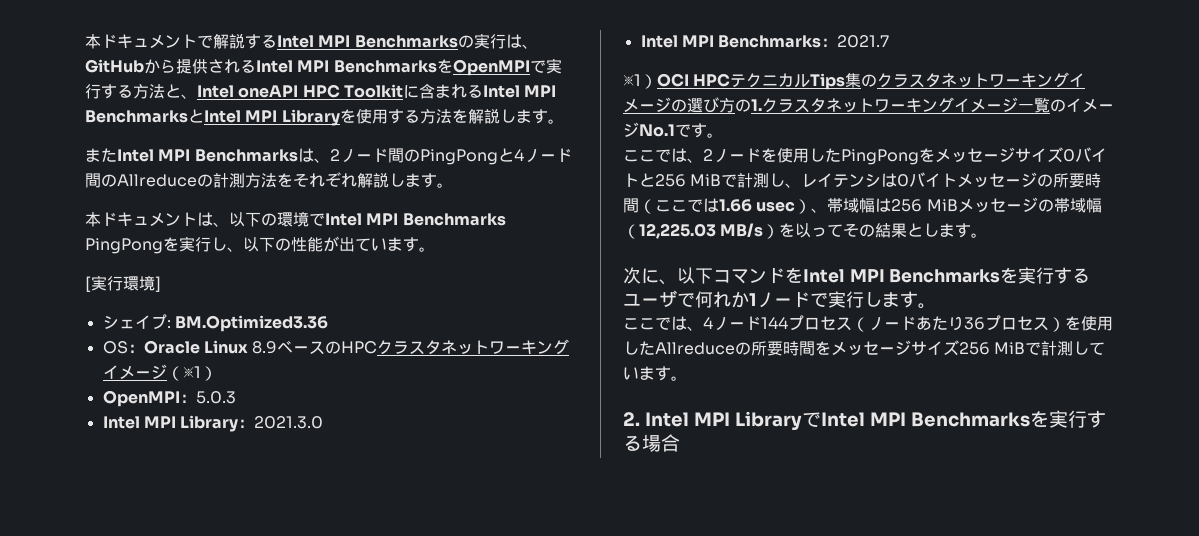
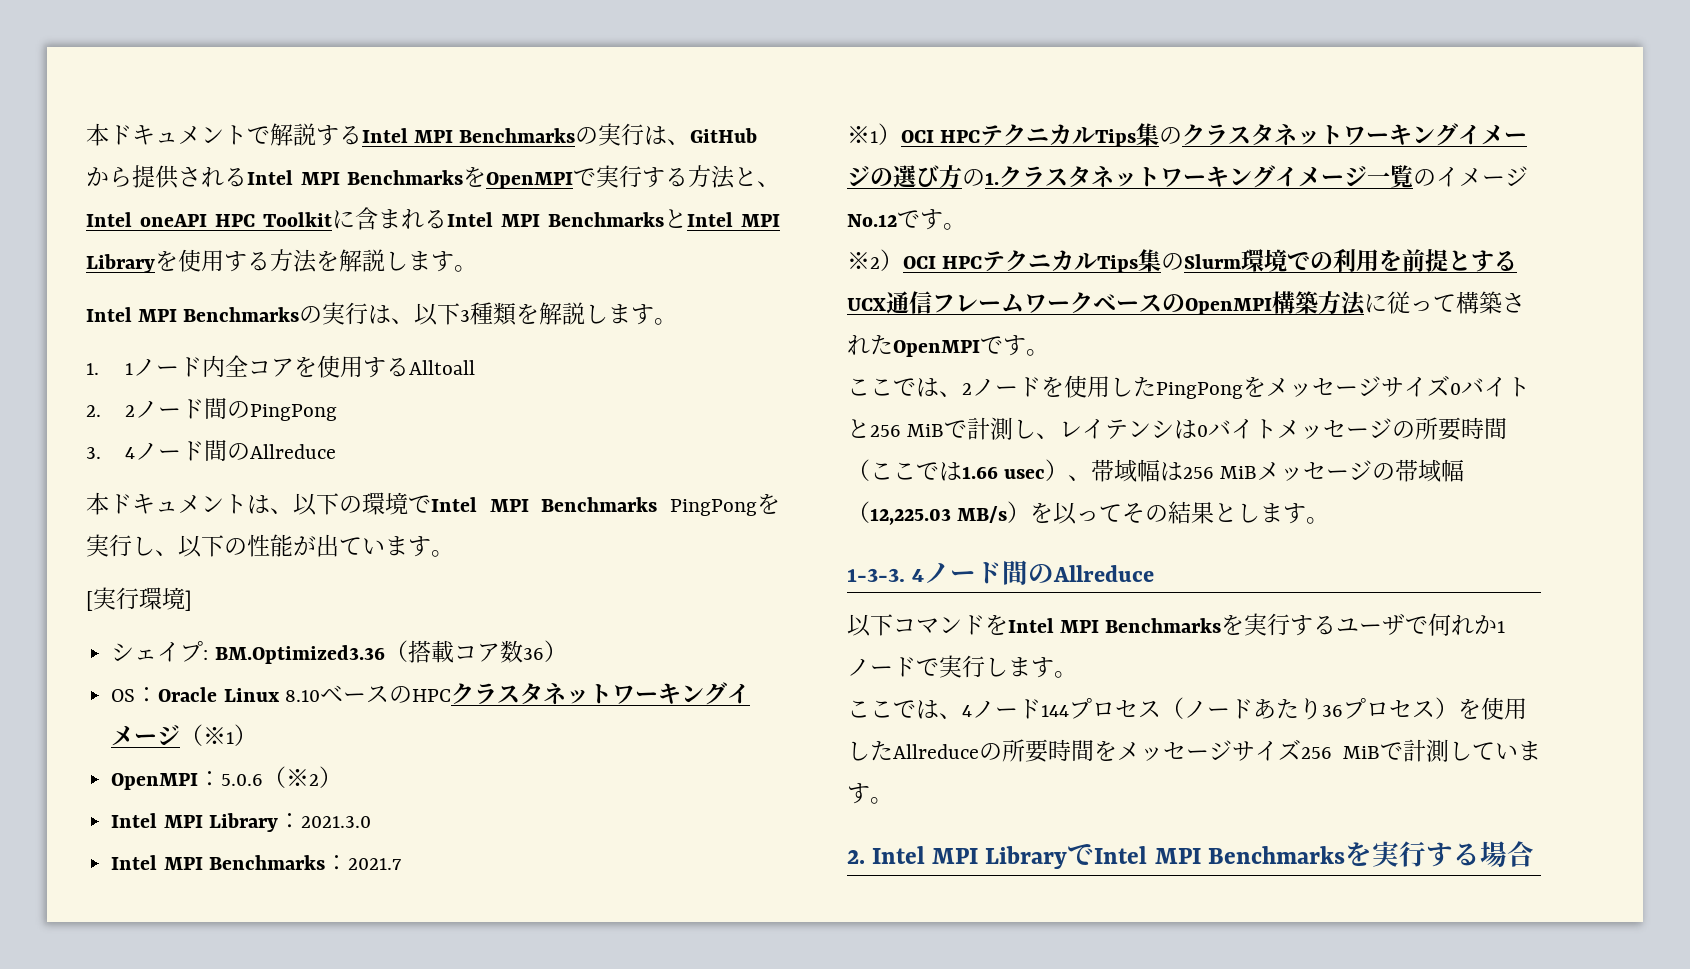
[85,148,330,163] またIntel MPI Benchmarksは、 -> [86,302,678,326] [86,355,475,378] [86,405,101,417] Intel MPI Benchmarksの実行は、以下3種類を解説します。 // 1. 1ノード内全コアを使用するAlltoall // 2.
[497,148,572,163] [85,172,453,188] と4ノード間のAllreduceの計測方法をそれぞれ解説します。 -> [86,440,336,461] // 3. 4ノード間のAllreduce
(328, 323) none -> [384,640,567,663] （搭載コア数36）
[252,341,278,354] 8.9 -> [284,690,320,702] 8.10
[195,391,236,404] 5.0.3 -> [221,766,343,788] 5.0.6（※2）
[639,124,675,137] No.1 -> [847,209,966,230] [847,248,1518,273] [847,291,1525,316] [847,334,980,357] No.12です。 // ※2）OCI HPCテクニカルTips集のSlurm環境での利用を前提とするUCX通信フレームワークベースのOpenMPI構築方法に従って構築されたOpenMPI
[623,267,677,285] 次に、 -> [847,560,1154,585] 1-3-3. 4ノード間のAllreduce //

